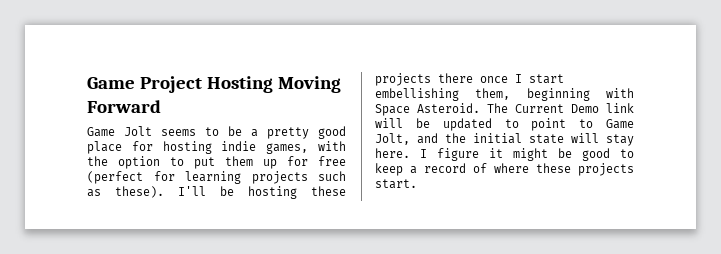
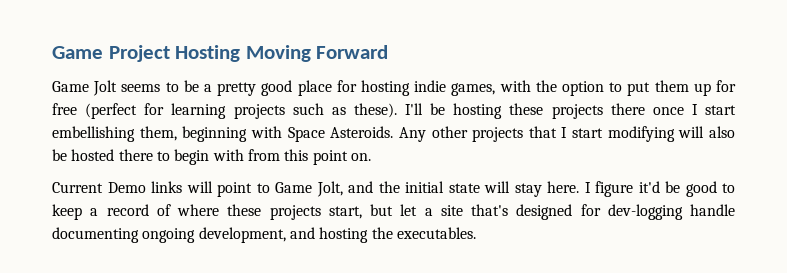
[417,103,634,113] [375,118,519,131] Asteroid. The Current Demo link will be updated to -> [330,126,735,142] [52,149,371,165] [52,181,213,193] Asteroids. Any other projects that I start modifying will also be hosted there to begin with from this point on. // Current Demo links will
[489,148,548,161] it might -> [638,181,660,193] it'd
[375,179,417,189] start. -> [328,204,735,220] [52,227,476,243] start, but let a site that's designed for dev-logging handle documenting ongoing development, and hosting the executables.

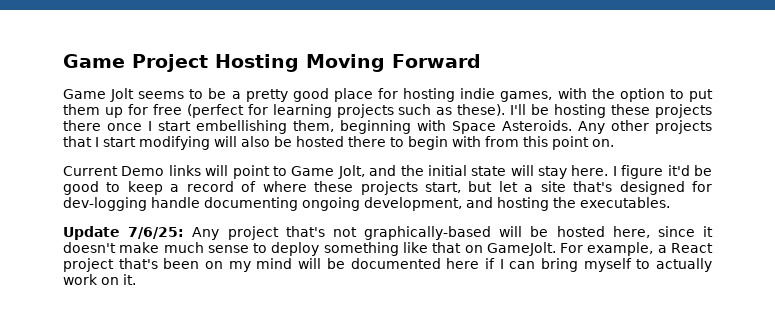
(476, 233) none -> [63,226,713,240] [63,242,714,256] [63,258,712,272] [63,274,136,285] // Update 7/6/25: Any project that's not graphically-based will be hosted here, since it doesn't make much sense to deploy something like that on GameJolt. For example, a React project that's been on my mind will be documented here if I can bring myself to actually work on it.

